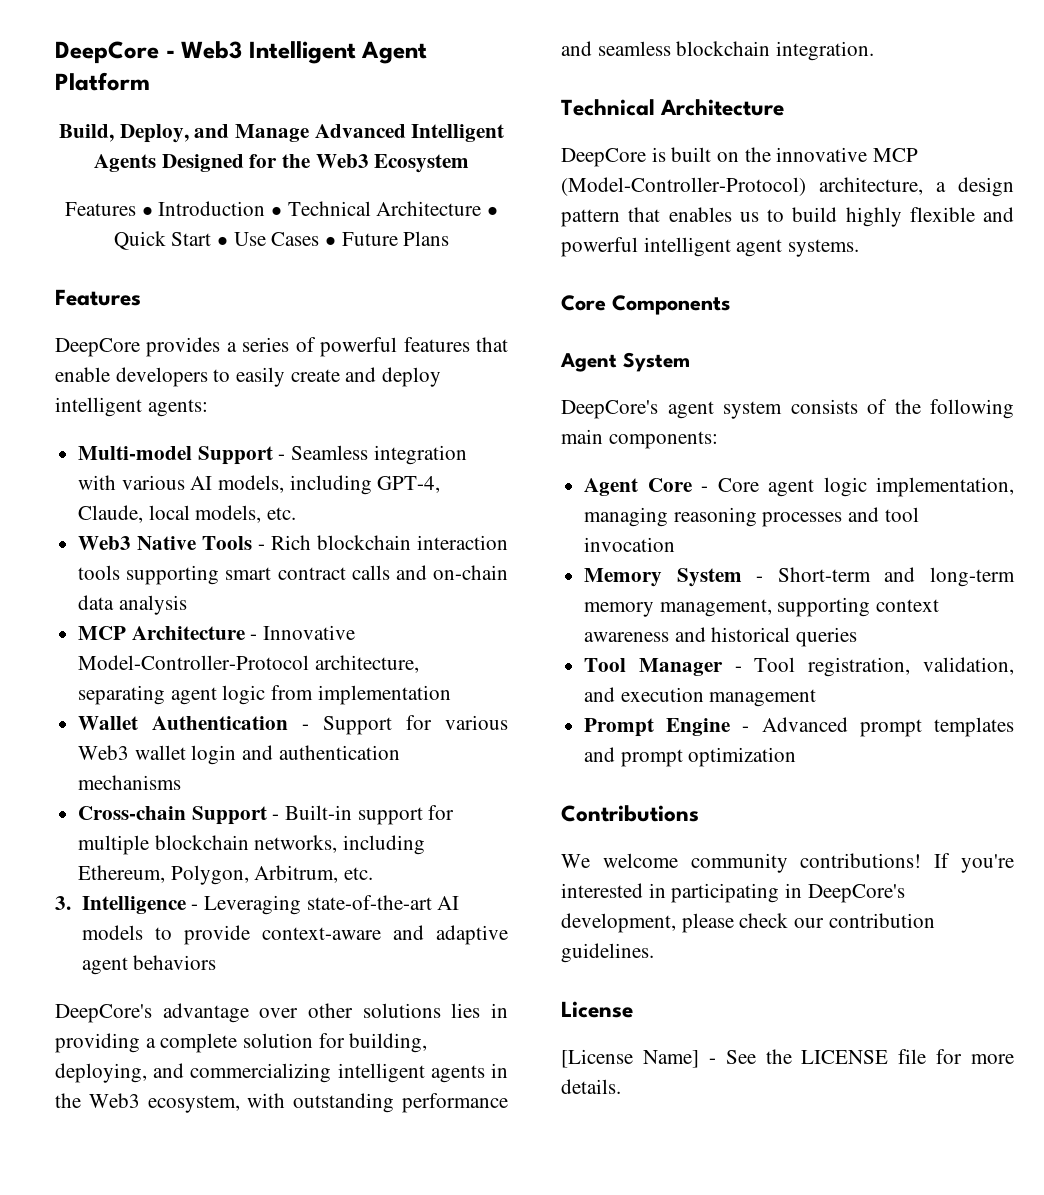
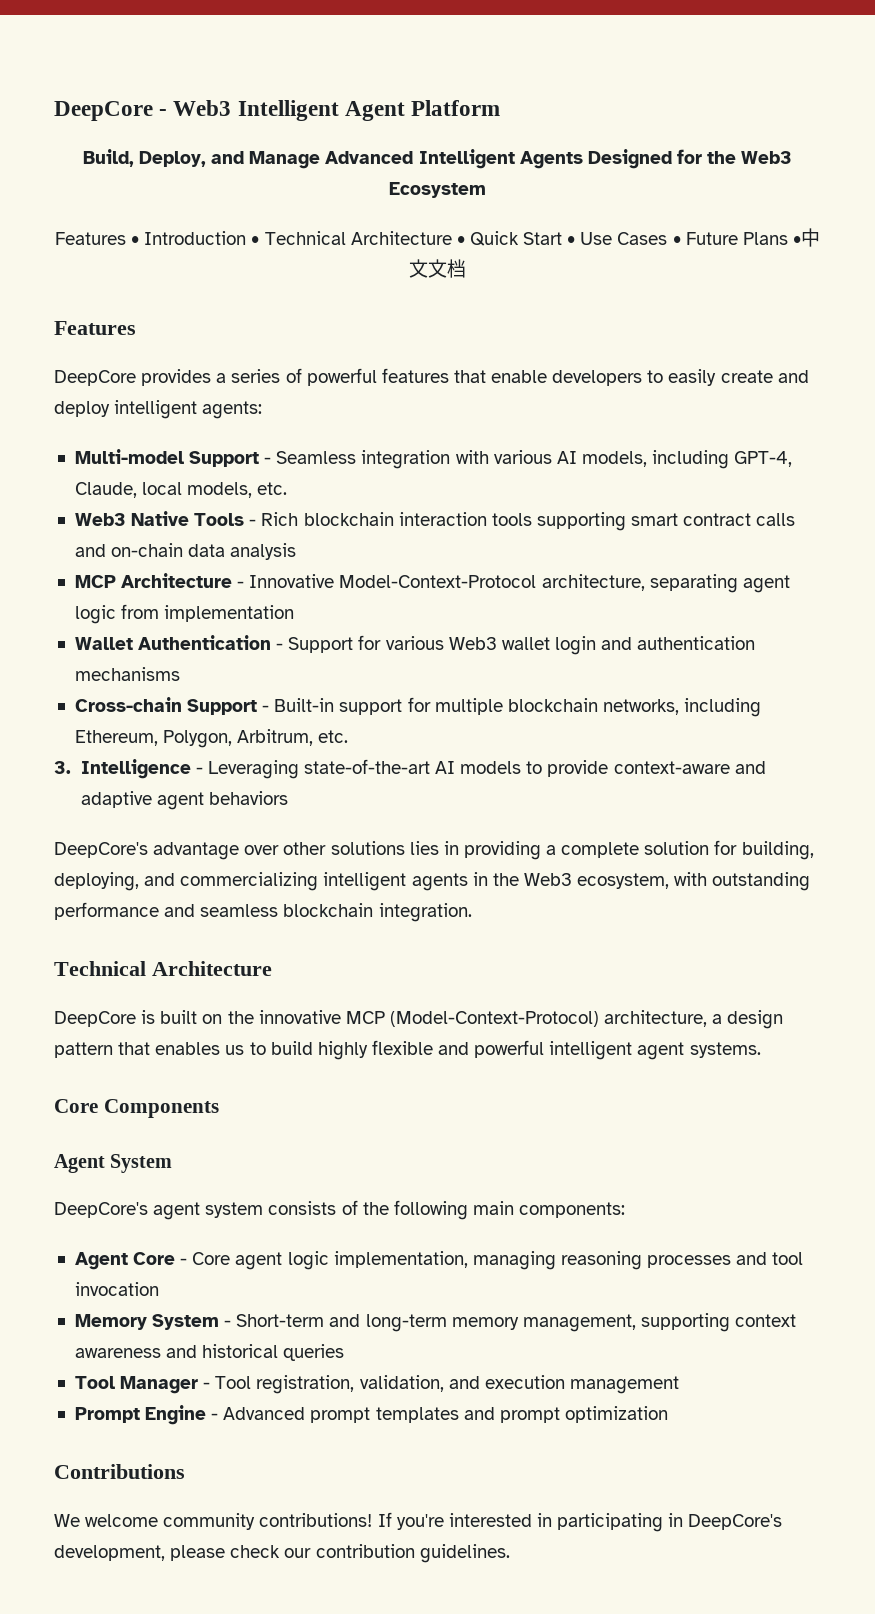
(450, 238) none -> [792,228,820,247] [409,259,466,278] •中文文档
[78,655,310,670] Model-Controller-Protocol -> [339,575,537,588] Model-Context-Protocol
[561,177,806,196] (Model-Controller-Protocol) -> [389,1011,599,1027] (Model-Context-Protocol)
[561,1001,633,1018] [561,1049,1014,1068] [561,1079,621,1094] // License // [License Name] - See the LICENSE file for more details. -> (510, 1553) none

